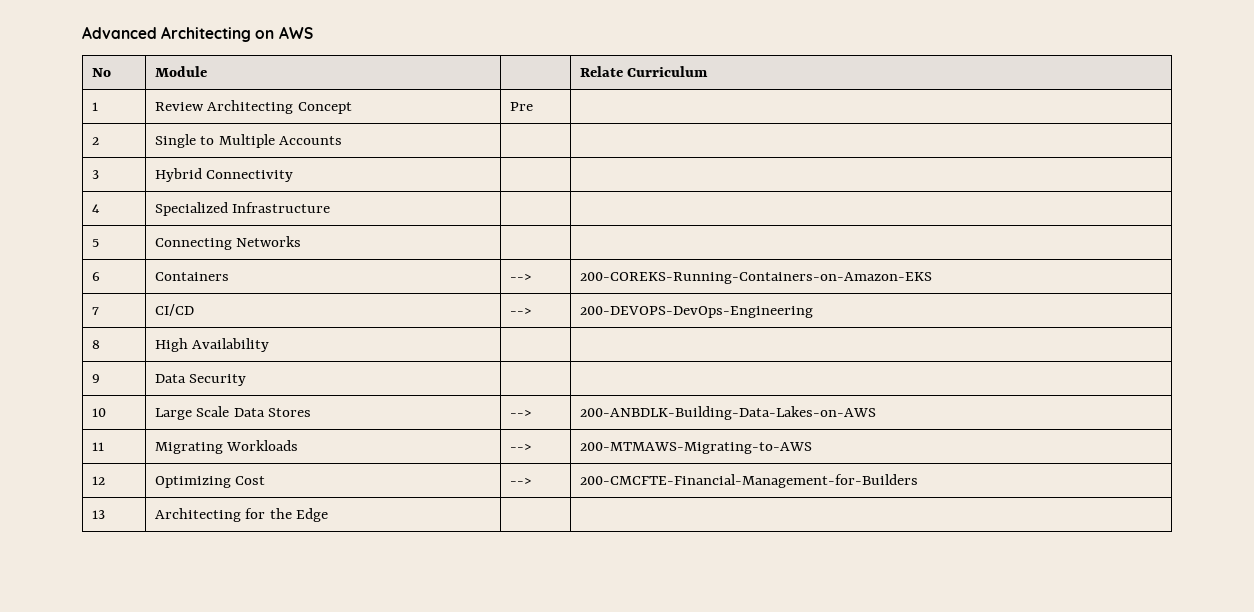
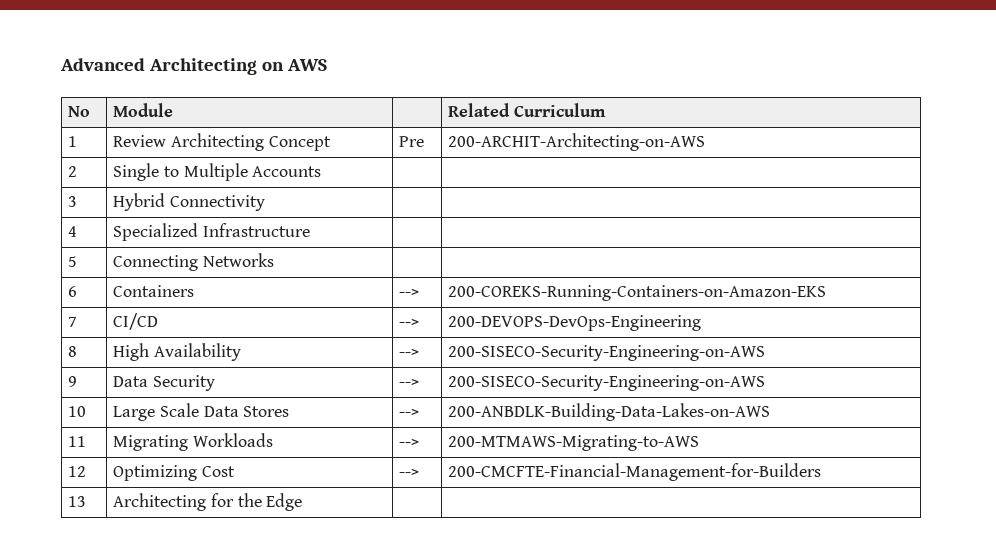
[579,66,623,77] Relate -> [448,103,511,117] Related
(533, 106) none -> [448,133,706,151] 200-ARCHIT-Architecting-on-AWS
(270, 345) | -> [399,349,420,357] [448,345,766,361] --> | 200-SISECO-Security-Engineering-on-AWS
(247, 380) | -> [399,379,420,387] [448,375,766,391] --> | 200-SISECO-Security-Engineering-on-AWS

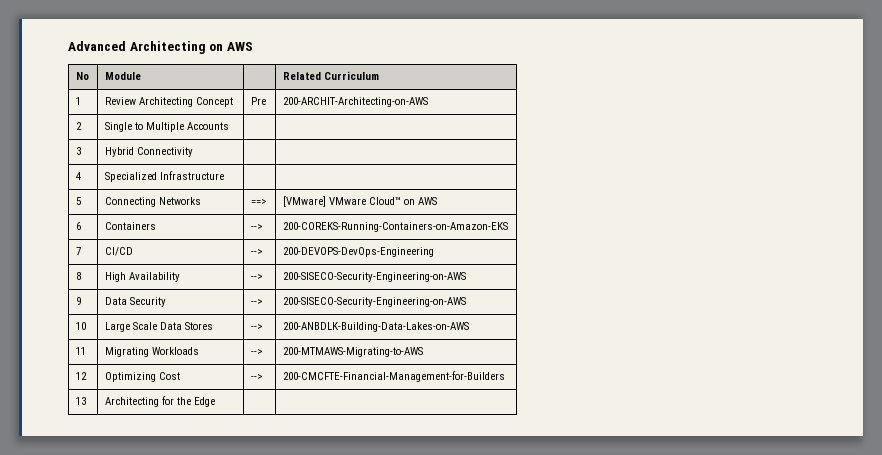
(274, 260) | -> [250,199,267,205] [282,196,437,207] ==> | [VMware] VMware Cloud™ on AWS

